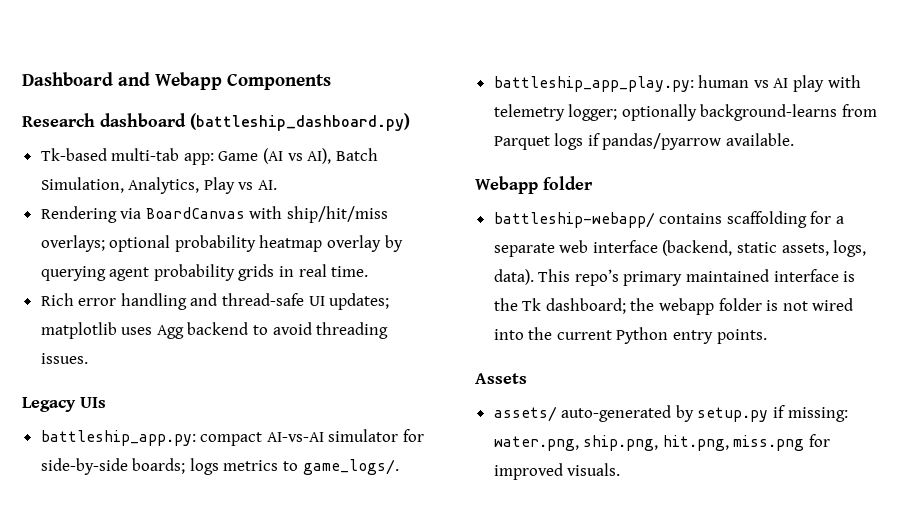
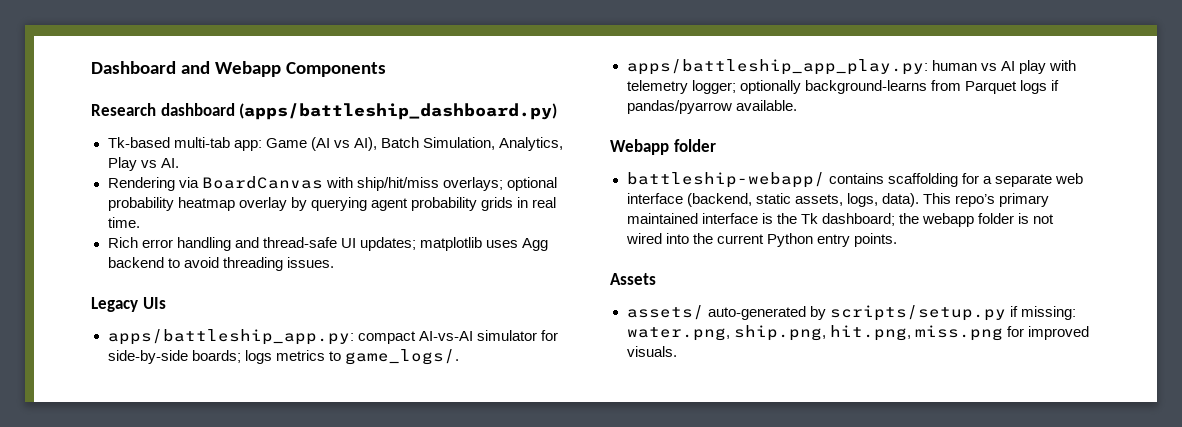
[190,113,410,131] (battleship_dashboard.py) -> [239,103,558,120] (apps/battleship_dashboard.py)
[40,430,196,446] battleship_app.py: -> [107,329,354,345] apps/battleship_app.py:
[493,76,694,92] battleship_app_play.py: -> [626,59,928,75] apps/battleship_app_play.py:
[697,407,769,422] setup.py -> [829,305,1006,321] scripts/setup.py

